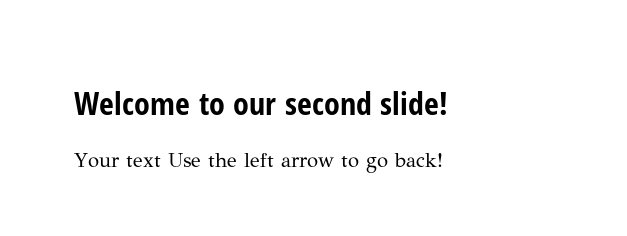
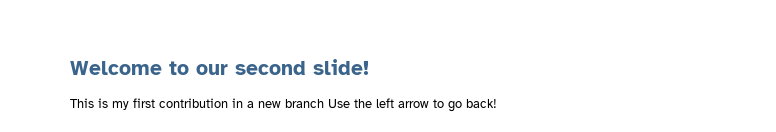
[74,153,161,168] Your text -> [70,98,324,110] This is my first contribution in a new branch

